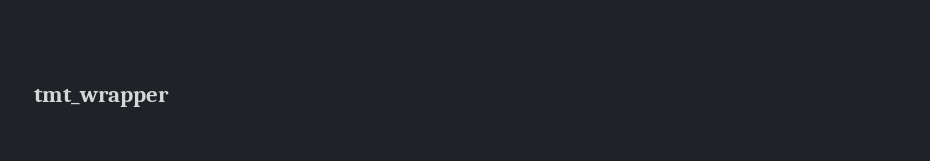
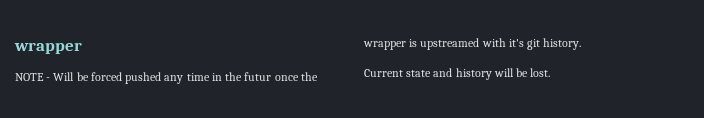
[34,89,169,107] tmt_wrapper -> [14,42,82,54] [15,72,318,84] [363,38,582,50] [364,68,551,80] wrapper // NOTE - Will be forced pushed any time in the futur once the wrapper is upstreamed with it's git history. // Current state and history will be lost.

